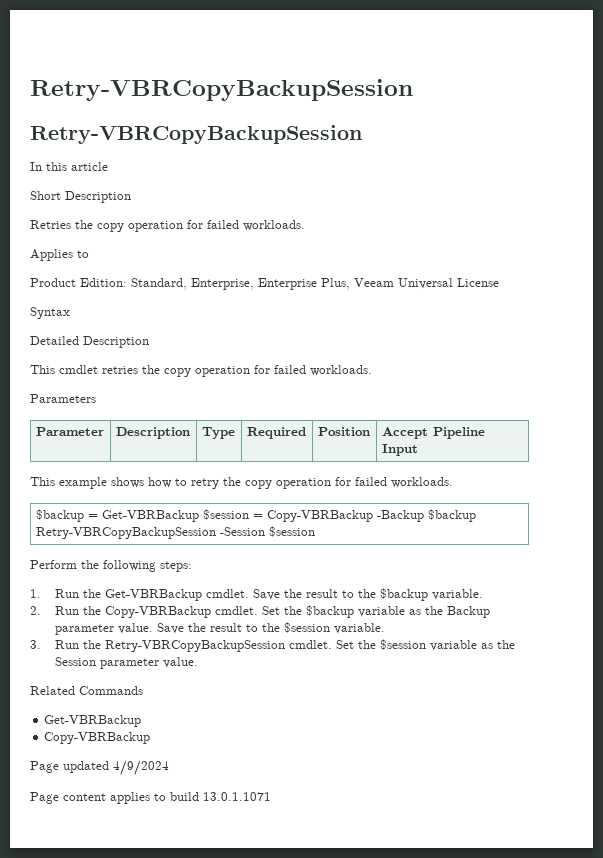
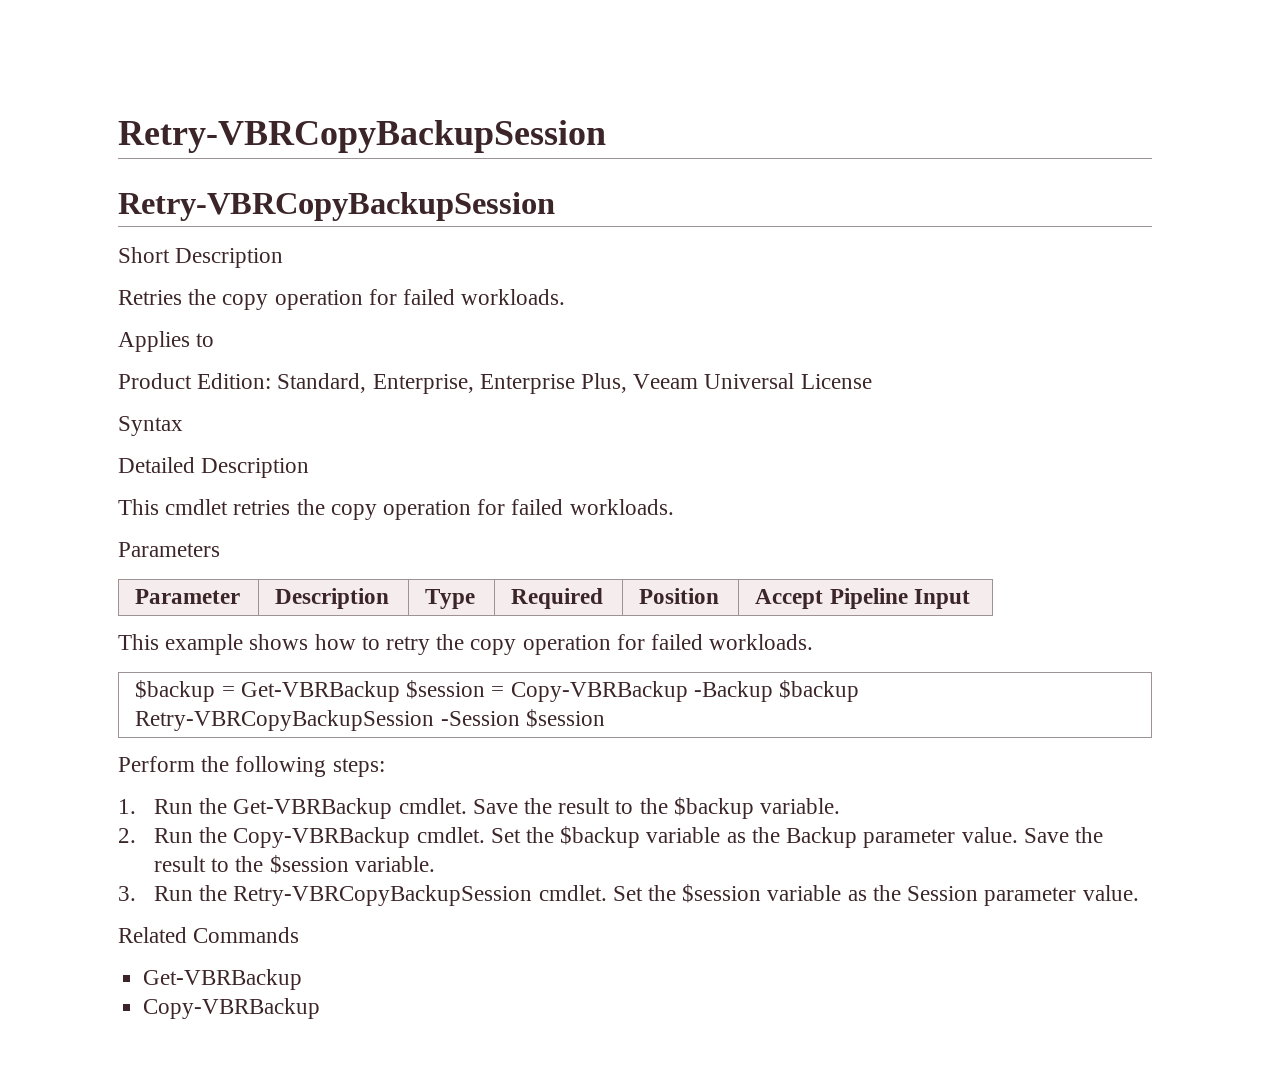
[30,162,108,171] // In this article -> (555, 206) none
[30,760,169,776] [30,792,271,804] // Page updated 4/9/2024 // Page content applies to build 13.0.1.1071 -> (321, 1008) none

